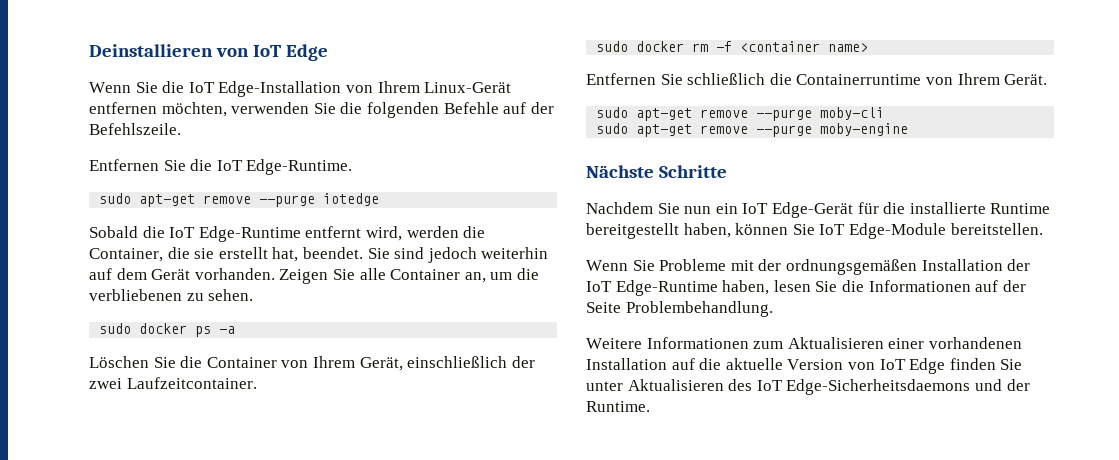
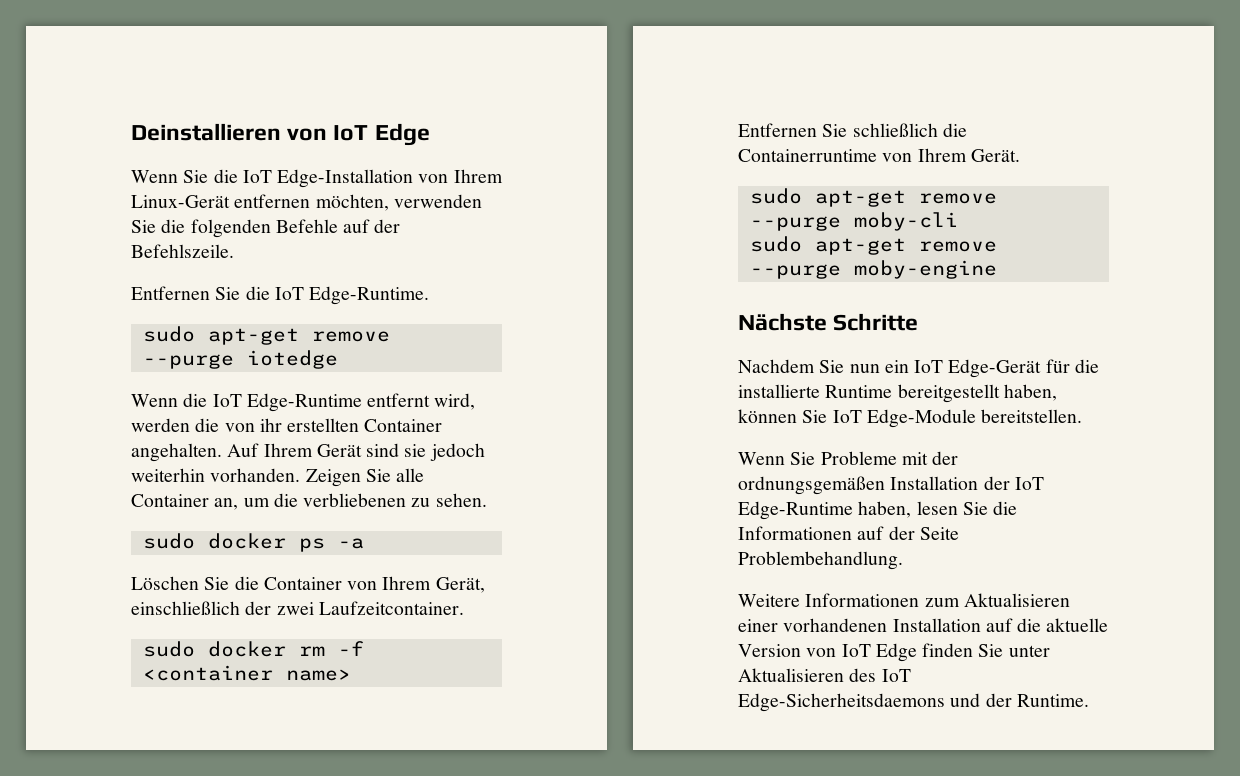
[89,226,138,238] Sobald -> [131,394,178,407] Wenn
[89,247,549,263] [89,268,191,280] Container, die sie erstellt hat, beendet. Sie sind jedoch weiterhin auf dem Gerät -> [224,418,443,432] [131,443,485,462] [131,468,205,482] von ihr erstellten Container angehalten. Auf Ihrem Gerät sind sie jedoch weiterhin

